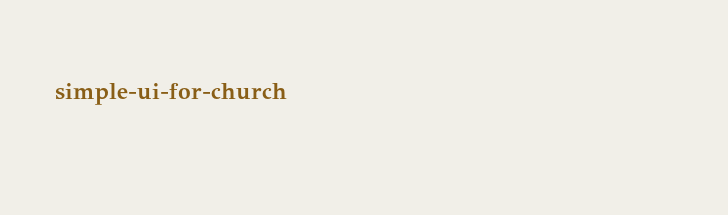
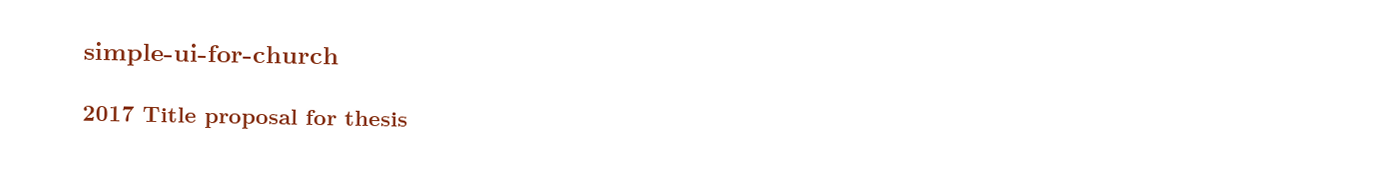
(287, 94) none -> [82,105,408,130] // 2017 Title proposal for thesis

